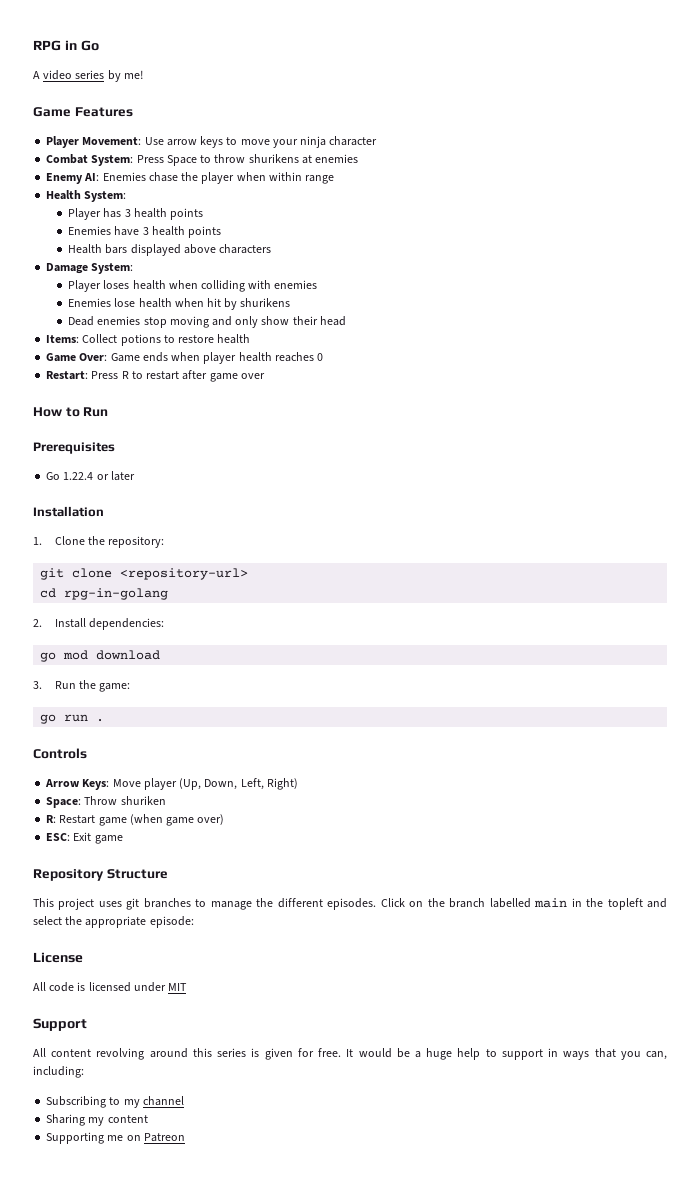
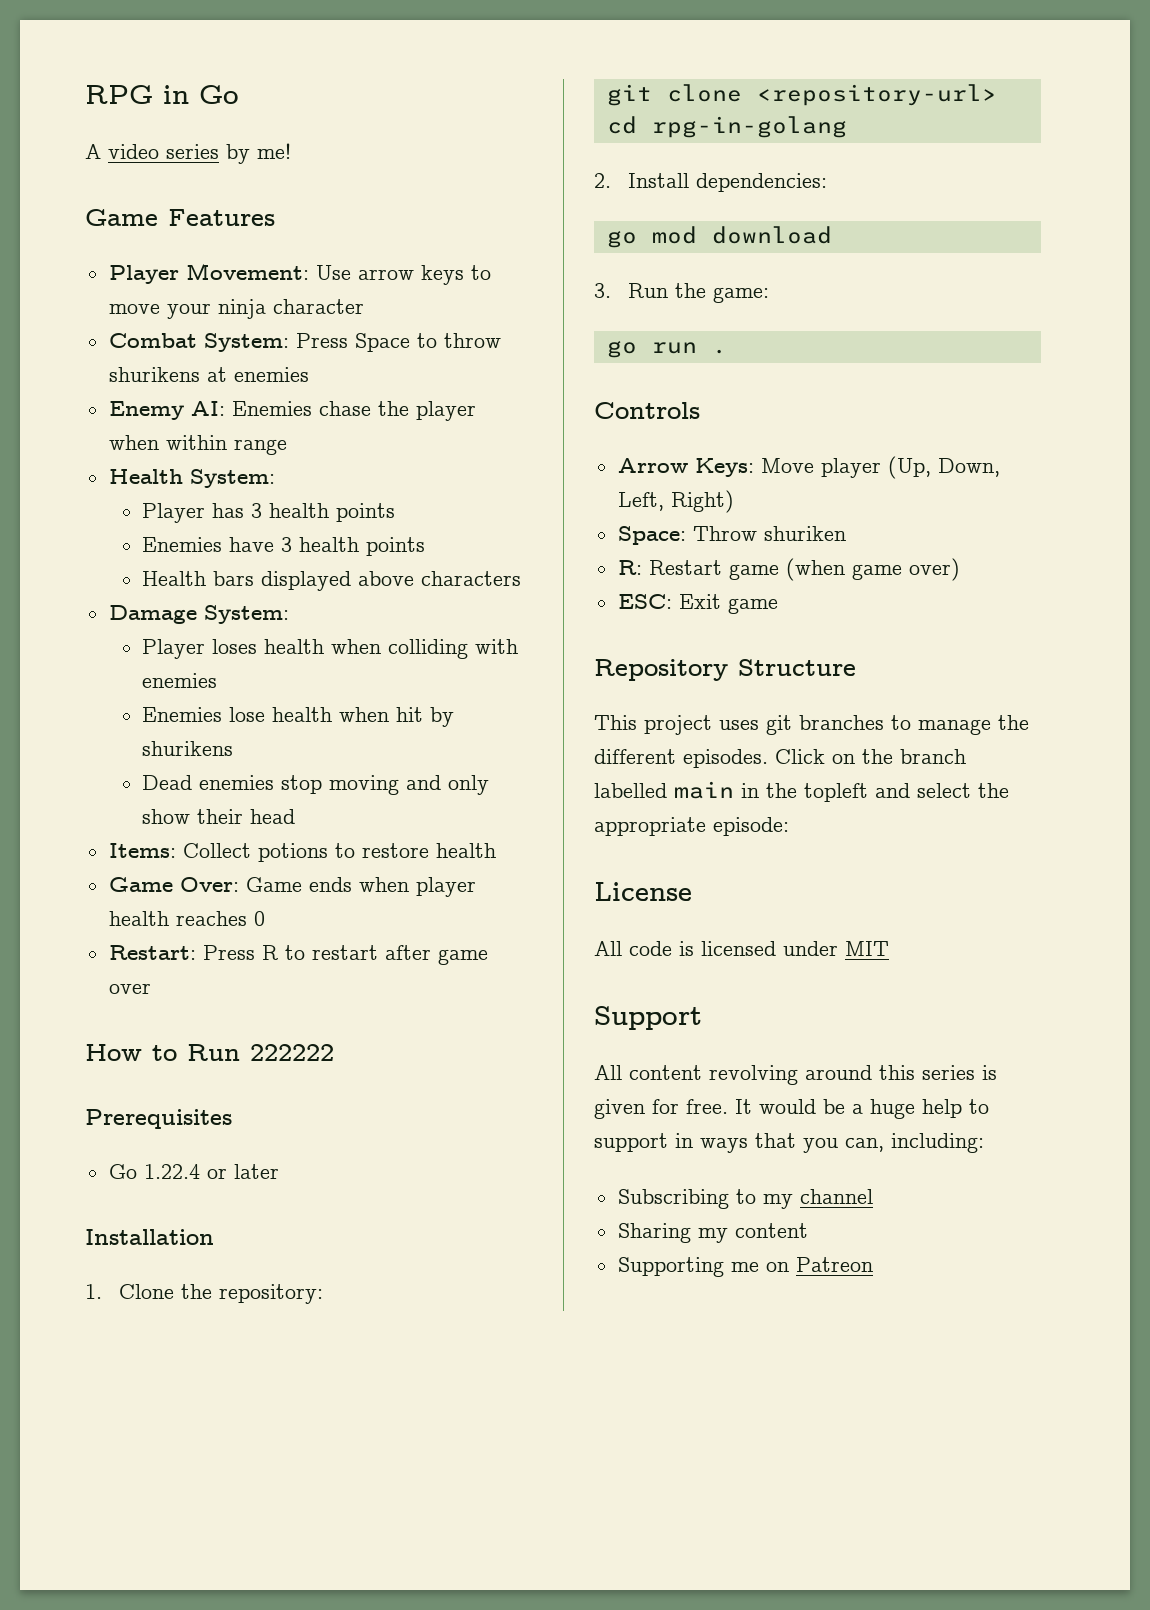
(109, 412) none -> [250,1044,334,1061] 222222

